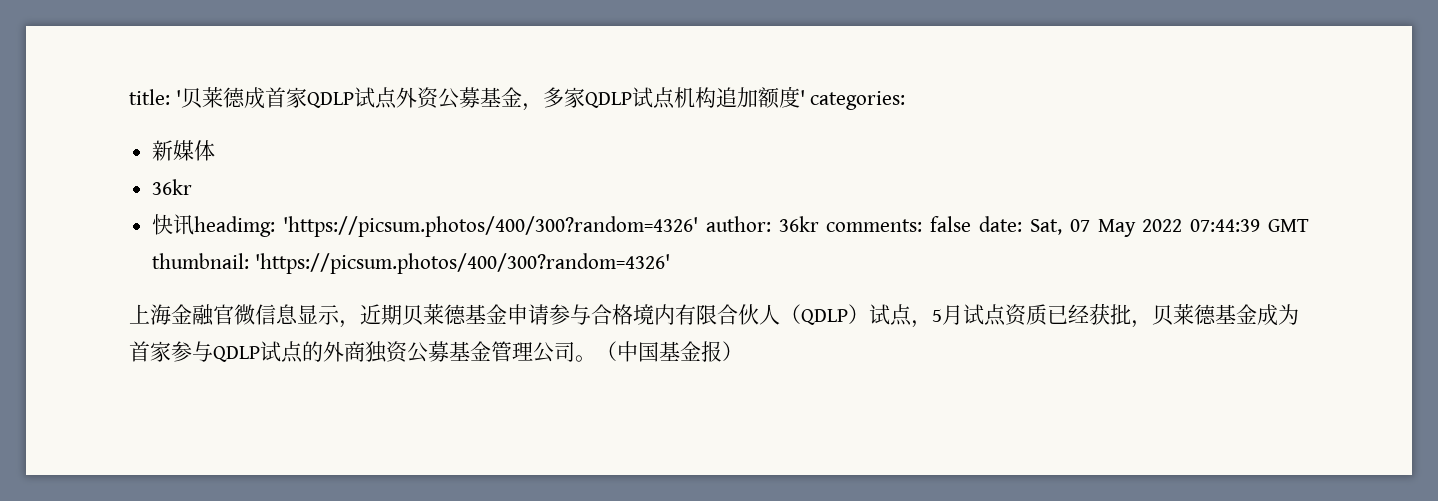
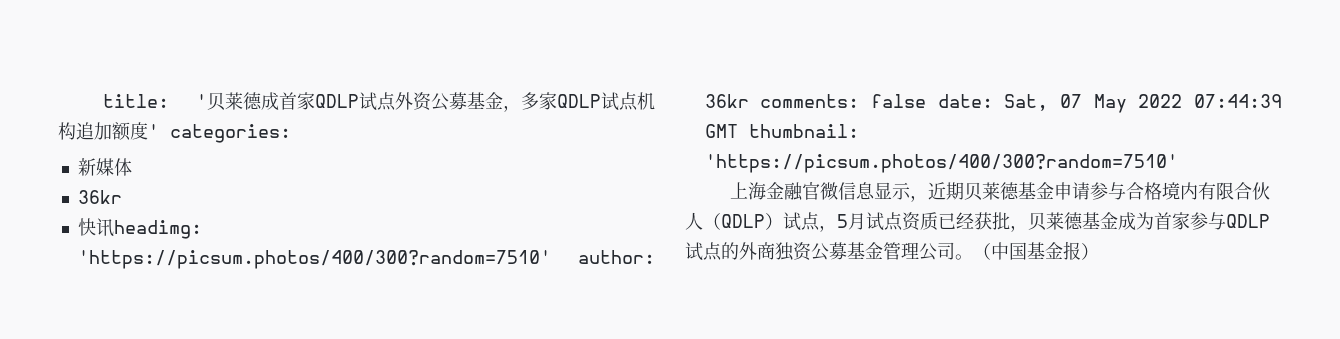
[282,216,698,237] 'https://picsum.photos/400/300?random=4326' -> [77,250,551,269] 'https://picsum.photos/400/300?random=7510'
[254,253,670,274] 'https://picsum.photos/400/300?random=4326' -> [704,154,1178,173] 'https://picsum.photos/400/300?random=7510'

